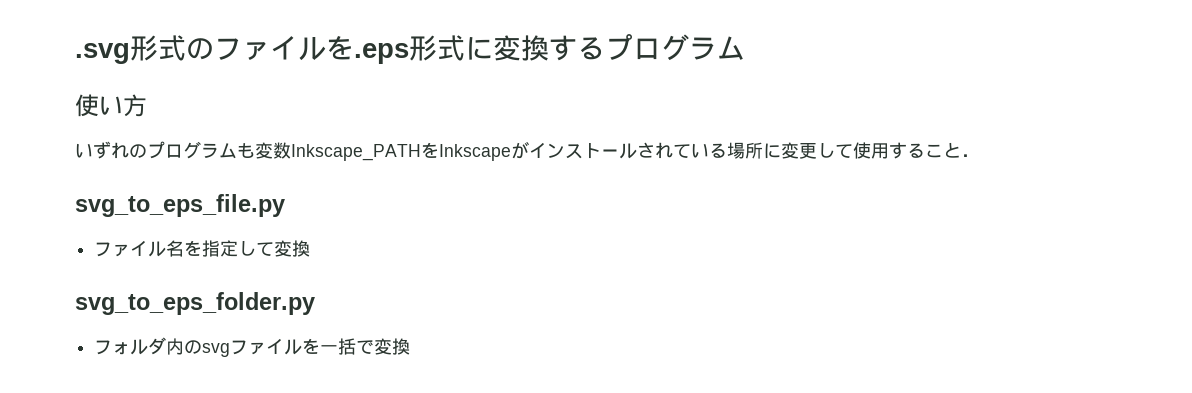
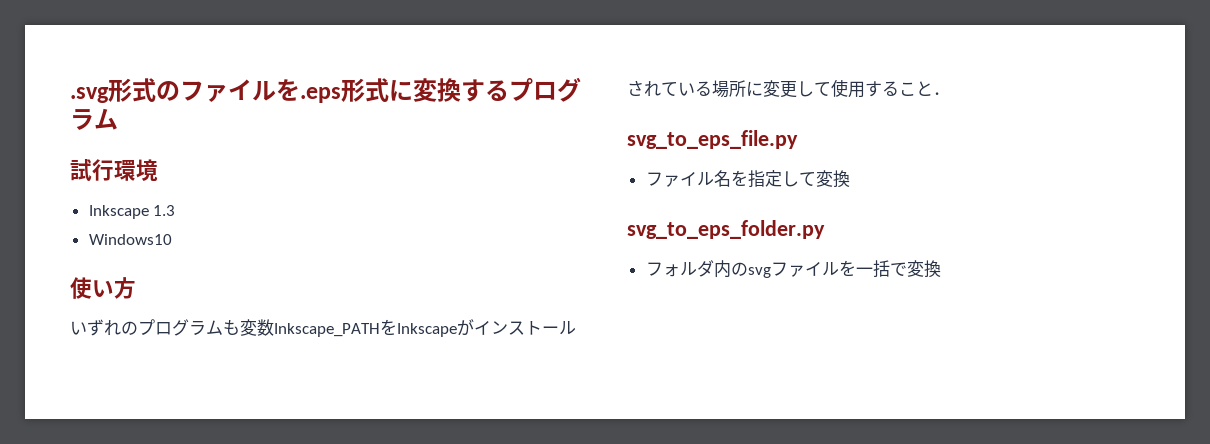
(745, 48) none -> [70,159,158,182] [88,205,176,219] [88,234,172,245] // 試行環境 // Inkscape 1.3 // Windows10

